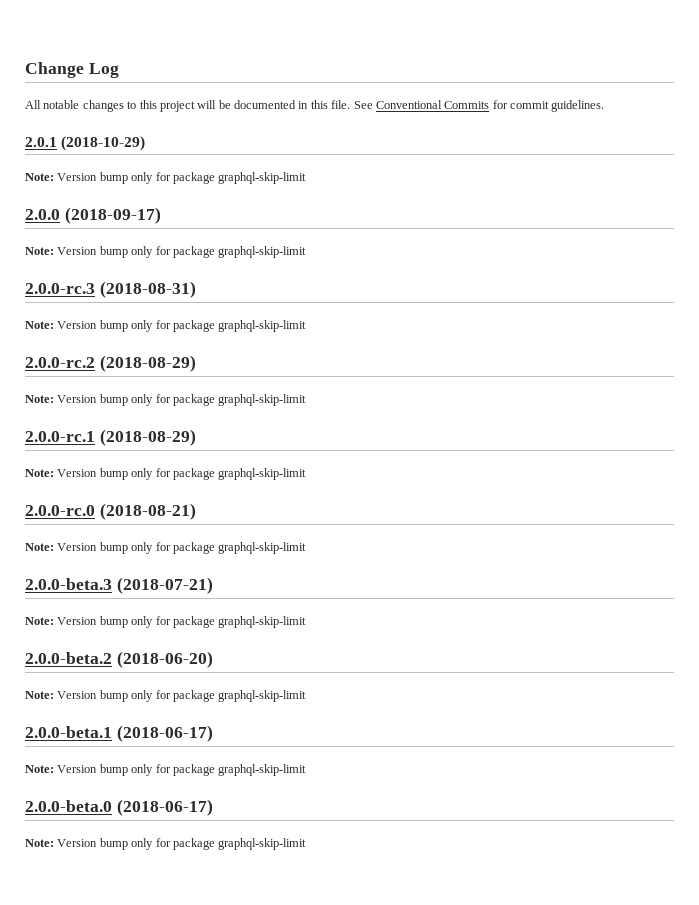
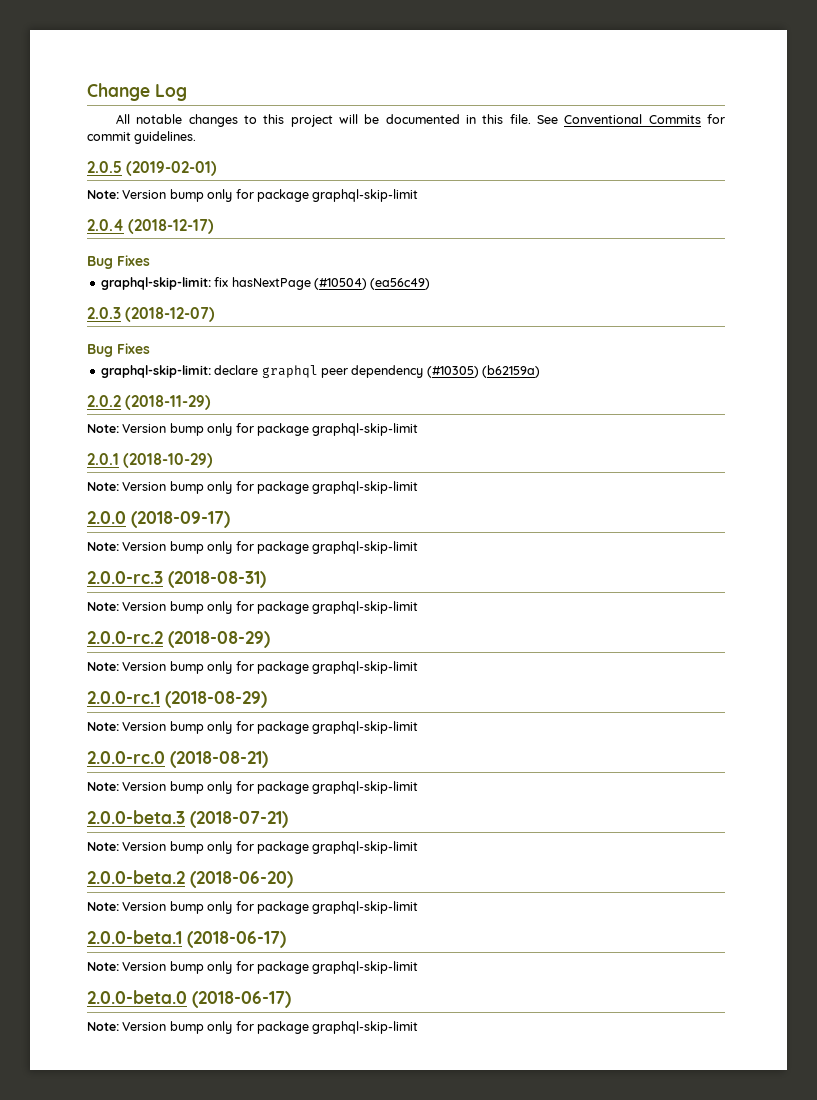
(605, 106) none -> [87,161,218,176] [87,189,419,202] [87,219,215,234] [87,255,150,269] [100,277,431,290] [87,307,216,322] [87,343,150,357] [100,365,540,378] [87,395,212,410] [87,423,419,436] // 2.0.5 (2019-02-01) // Note: Version bump only for package graphql-skip-limit // 2.0.4 (2018-12-17) // Bug Fixes // graphql-skip-limit: fix hasNextPage (#10504) (ea56c49) // 2.0.3 (2018-12-07) // Bug Fixes // graphql-skip-limit: declare graphql peer dependency (#10305) (b62159a) // 2.0.2 (2018-11-29) // Note: Version bump only for package graphql-skip-limit

